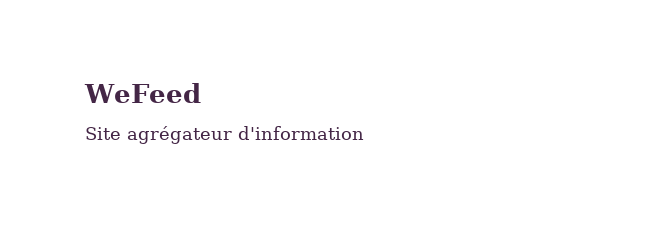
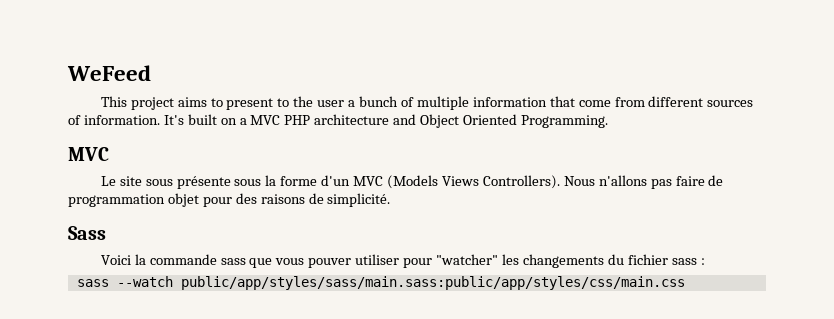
[85,126,364,144] Site agrégateur d'information -> [100,96,754,110] [68,114,608,128] [68,147,109,161] [100,175,724,189] [68,193,391,207] [68,226,106,240] [100,254,705,268] [76,276,685,290] This project aims to present to the user a bunch of multiple information that come from different sources of information. It's built on a MVC PHP architecture and Object Oriented Programming. // MVC // Le site sous présente sous la forme d'un MVC (Models Views Controllers). Nous n'allons pas faire de programmation objet pour des raisons de simplicité. // Sass // Voici la commande sass que vous pouver utiliser pour "watcher" les changements du fichier sass : // sass --watch public/app/styles/sass/main.sass:public/app/styles/css/main.css

